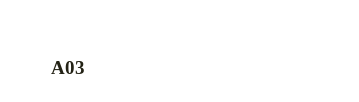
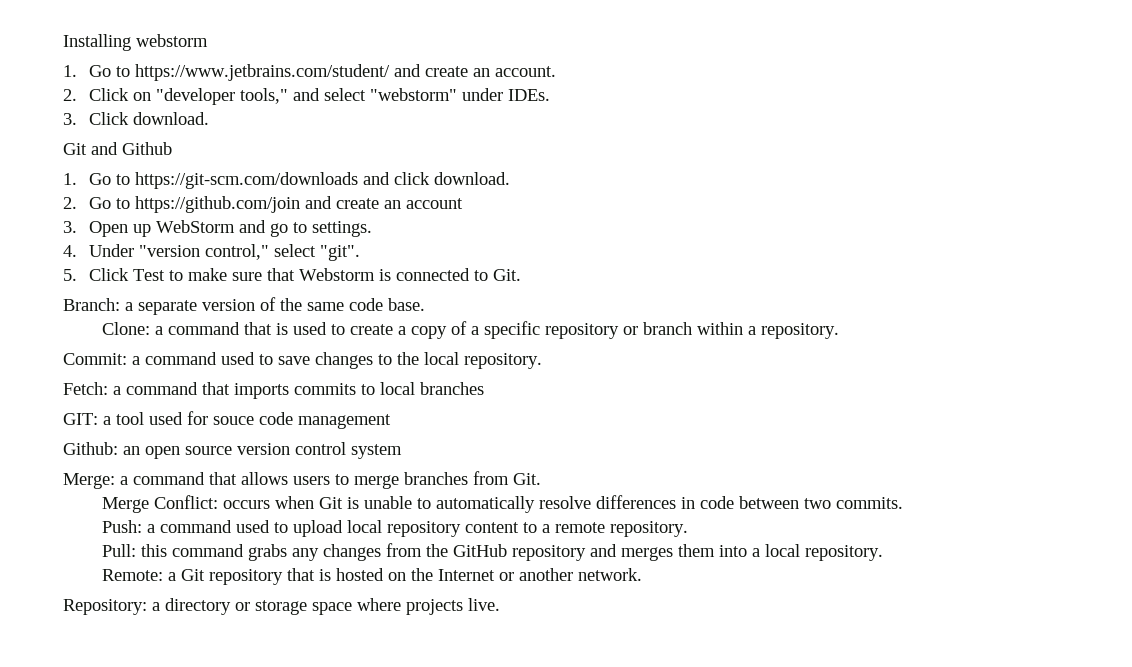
[51,61,85,74] A03 -> [63,34,208,51] [63,64,556,81] [63,88,550,105] [63,112,209,125] [63,142,172,155] [63,172,510,189] [63,196,463,213] [63,220,372,237] [63,244,360,261] [63,268,521,281] [63,297,425,315] [102,321,840,339] [63,352,542,369] [63,382,484,399] [63,411,391,429] [63,442,402,459] [63,471,541,489] [102,495,904,513] [102,520,689,537] [102,543,884,561] [102,568,643,585] [63,598,500,615] Installing webstorm // 1. Go to https://www.jetbrains.com/student/ and create an account. // 2. Click on "developer tools," and select "webstorm" under IDEs. // 3. Click download. // Git and Github // 1. Go to https://git-scm.com/downloads and click download. // 2. Go to https://github.com/join and create an account // 3. Open up WebStorm and go to settings. // 4. Under "version control," select "git". // 5. Click Test to make sure that Webstorm is connected to Git. // Branch: a separate version of the same code base. // Clone: a command that is used to create a copy of a specific repository or branch within a repository. // Commit: a command used to save changes to the local repository. // Fetch: a command that imports commits to local branches // GIT: a tool used for souce code management // Github: an open source version control system // Merge: a command that allows users to merge branches from Git. // Merge Conflict: occurs when Git is unable to automatically resolve differences in code between two commits. // Push: a command used to upload local repository content to a remote repository. // Pull: this command grabs any changes from the GitHub repository and merges them into a local repository. // Remote: a Git repository that is hosted on the Internet or another network. // Repository: a directory or storage space where projects live.

